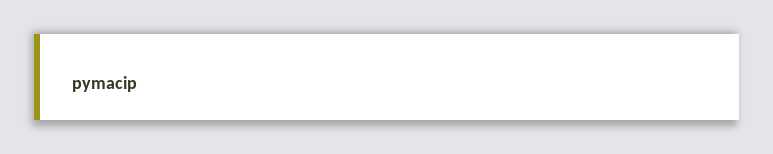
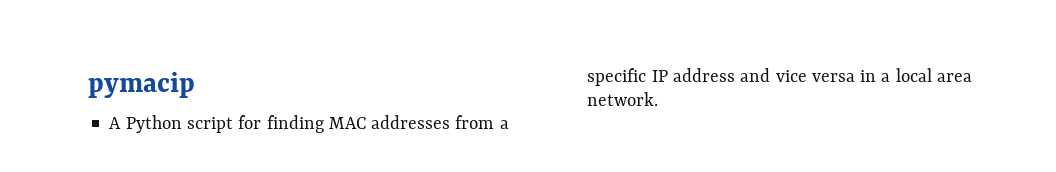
(137, 84) none -> [109,115,509,133] [587,68,972,86] [587,92,659,106] // A Python script for finding MAC addresses from a specific IP address and vice versa in a local area network.

